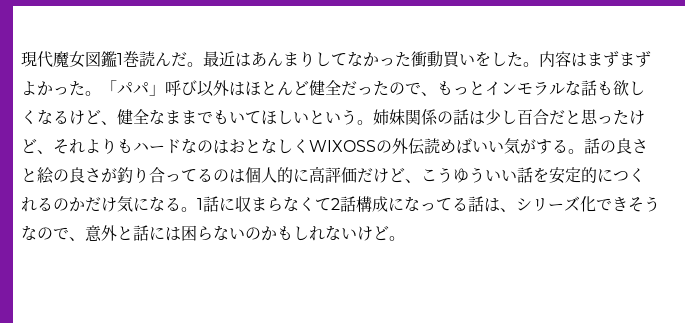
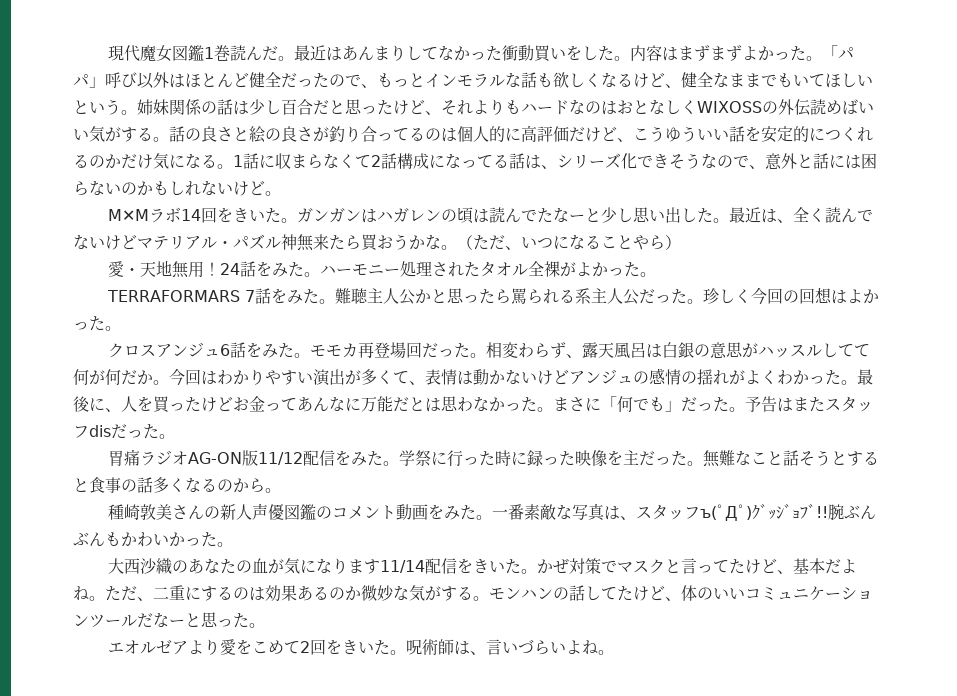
(405, 238) none -> [108,207,874,224] [73,234,681,251] [108,260,657,278] [107,287,880,305] [73,316,121,331] [108,342,871,359] [73,368,873,386] [73,396,873,413] [73,424,175,439] [108,449,880,467] [73,477,281,493] [108,503,877,521] [73,532,233,547] [108,558,858,574] [73,585,873,602] [73,612,265,628] [108,639,615,655] // M✕Mラボ14回をきいた。ガンガンはハガレンの頃は読んでたなーと少し思い出した。最近は、全く読んでないけどマテリアル・パズル神無来たら買おうかな。（ただ、いつになることやら） // 愛・天地無用！24話をみた。ハーモニー処理されたタオル全裸がよかった。 // TERRAFORMARS 7話をみた。難聴主人公かと思ったら罵られる系主人公だった。珍しく今回の回想はよかった。 // クロスアンジュ6話をみた。モモカ再登場回だった。相変わらず、露天風呂は白銀の意思がハッスルしてて何が何だか。今回はわかりやすい演出が多くて、表情は動かないけどアンジュの感情の揺れがよくわかった。最後に、人を買ったけどお金ってあんなに万能だとは思わなかった。まさに「何でも」だった。予告はまたスタッフdisだった。 // 胃痛ラジオAG-ON版11/12配信をみた。学祭に行った時に録った映像を主だった。無難なこと話そうとすると食事の話多くなるのから。 // 種崎敦美さんの新人声優図鑑のコメント動画をみた。一番素敵な写真は、スタッフъ(ﾟДﾟ)ｸﾞｯｼﾞｮﾌﾞ!!腕ぶんぶんもかわいかった。 // 大西沙織のあなたの血が気になります11/14配信をきいた。かぜ対策でマスクと言ってたけど、基本だよね。ただ、二重にするのは効果あるのか微妙な気がする。モンハンの話してたけど、体のいいコミュニケーションツールだなーと思った。 // エオルゼアより愛をこめて2回をきいた。呪術師は、言いづらいよね。

